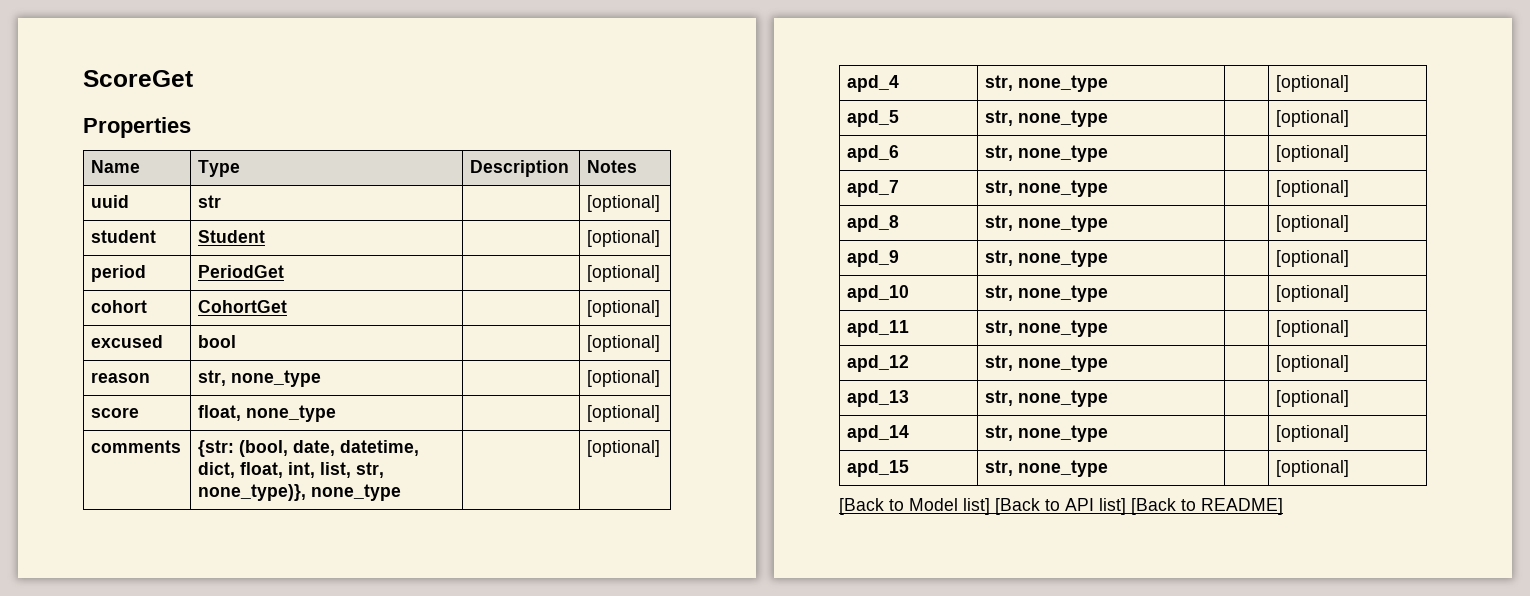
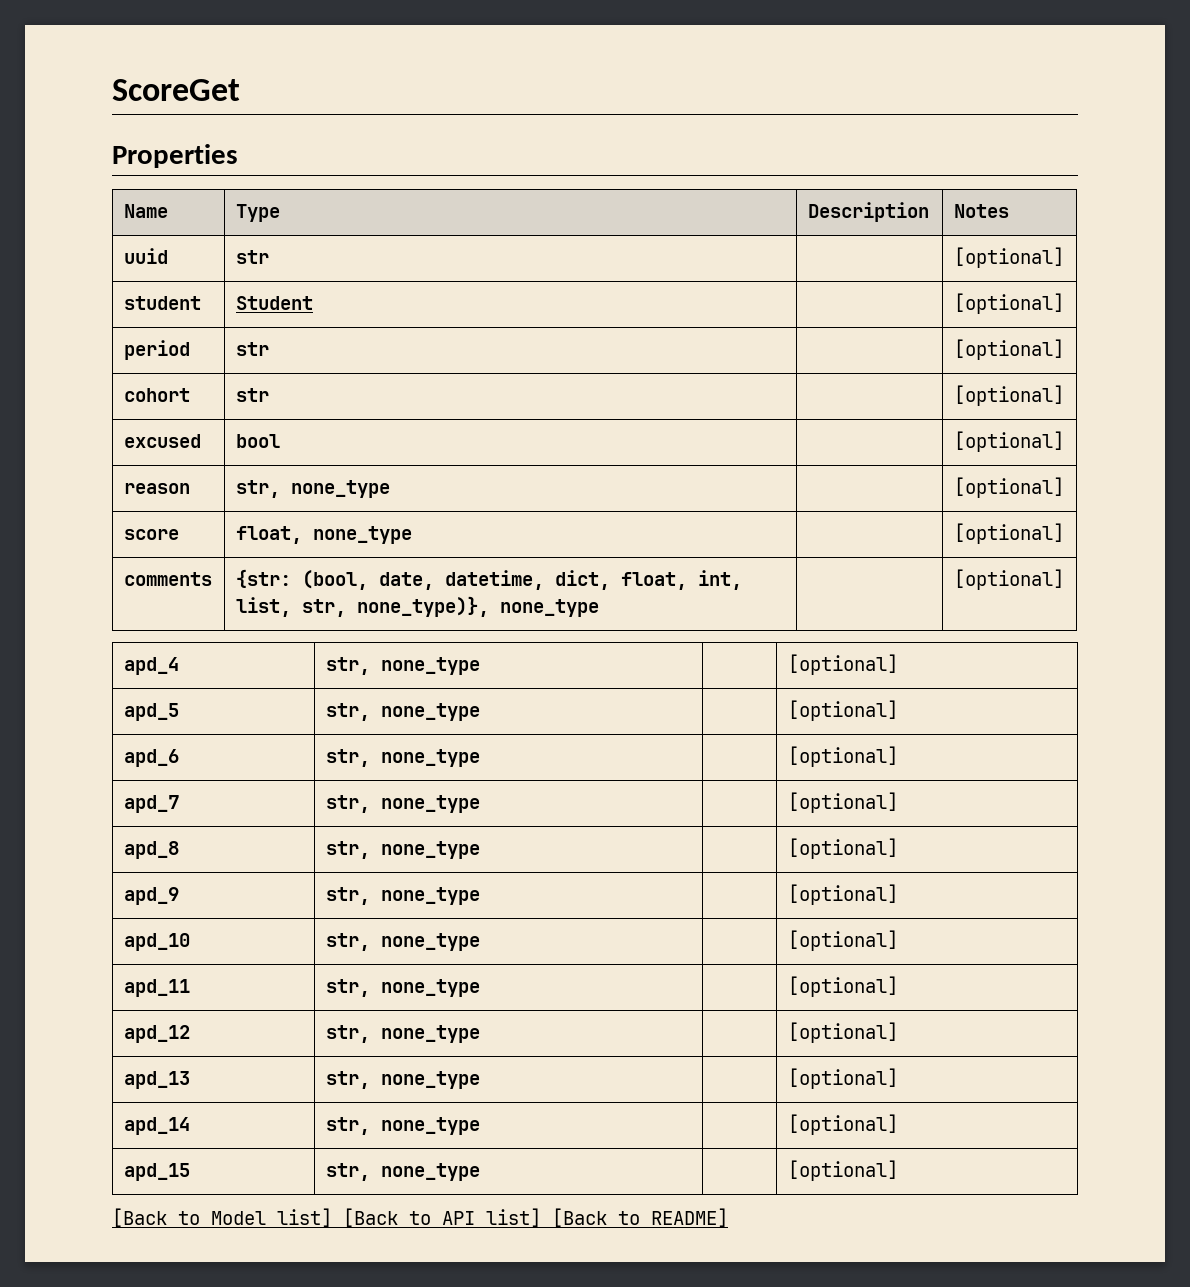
[198,265,285,278] PeriodGet -> [235,342,269,356] str
[198,300,288,313] CohortGet -> [235,388,269,402] str

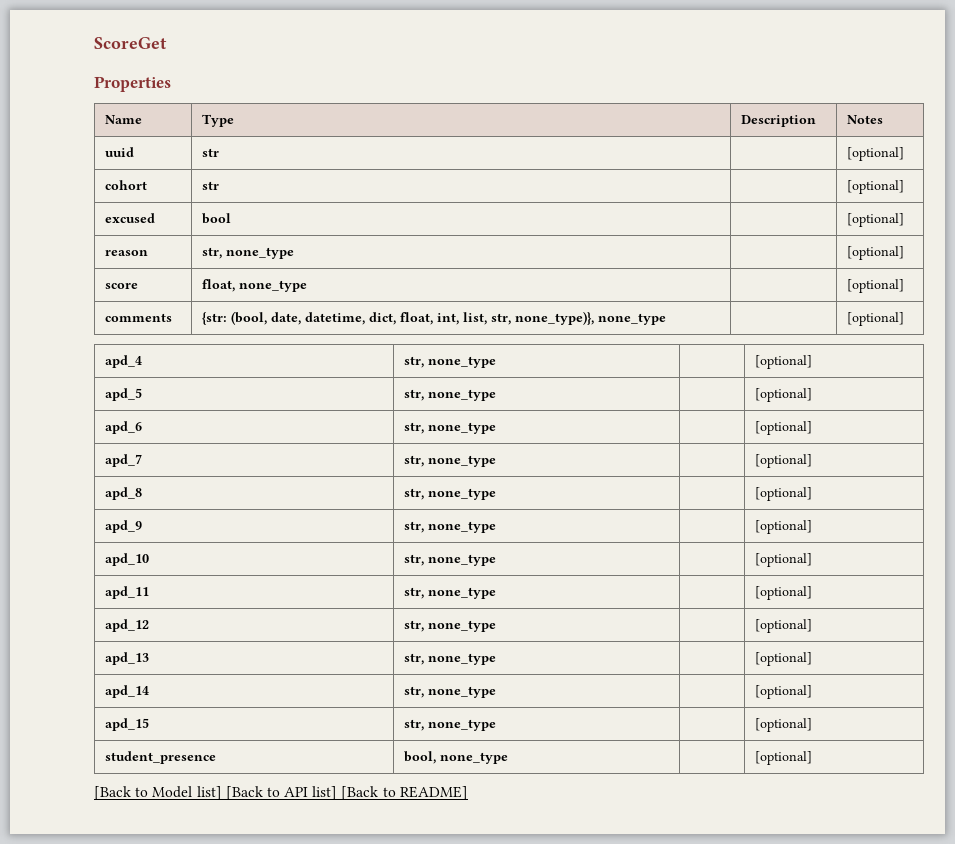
[123,296,201,310] [235,296,313,310] [953,293,1064,314] [123,340,190,360] [235,342,269,356] [953,339,1064,360] // student | Student | | [optional] // period | str | | [optional] -> (904, 154) none
(898, 1170) none -> [104,751,216,764] [403,751,508,764] [754,751,812,765] // student_presence | bool, none_type | | [optional]

